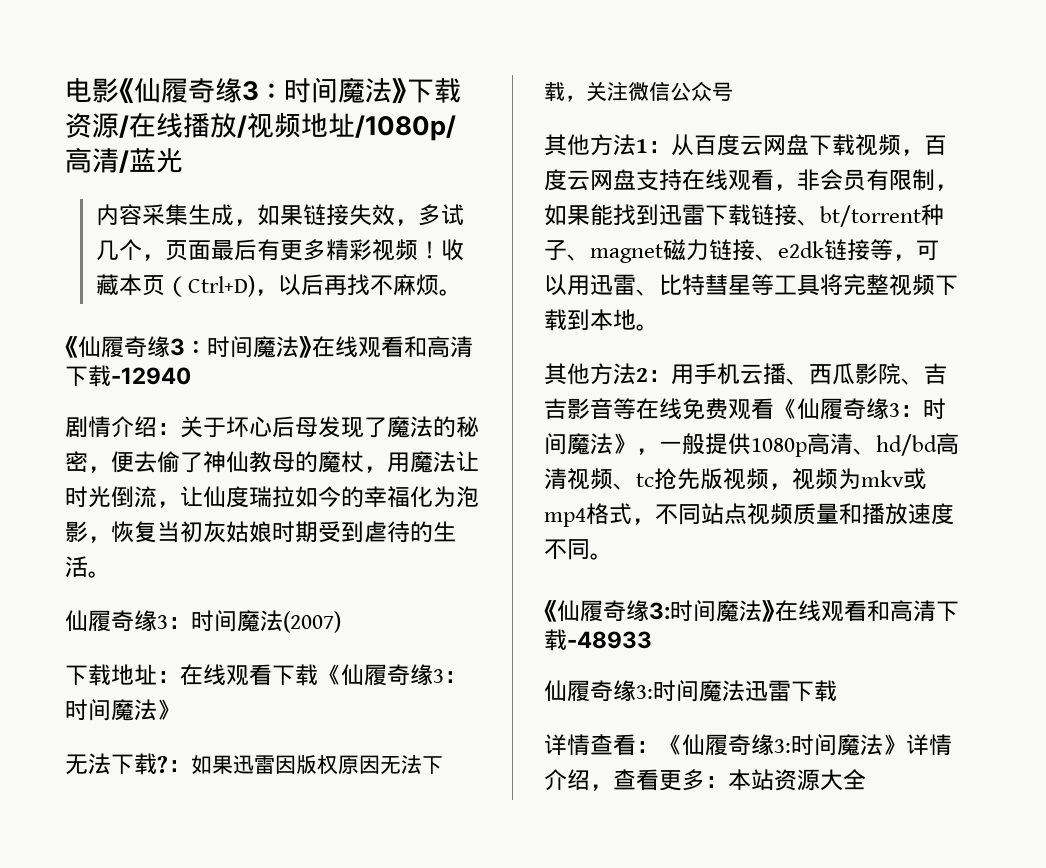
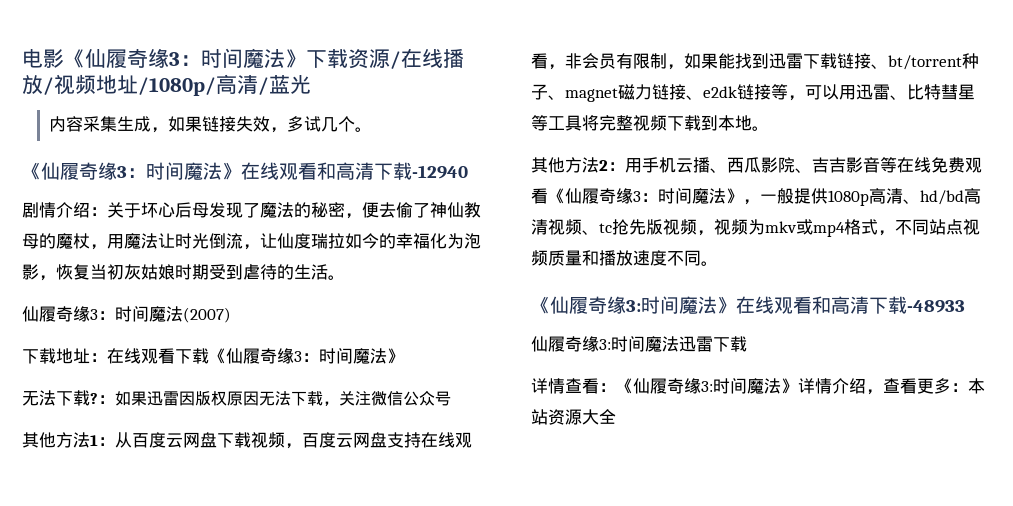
[141,239,464,261] [95,274,439,297] ，页面最后有更多精彩视频！收藏本页（Ctrl+D)，以后再找不麻烦 -> (356, 124) none

